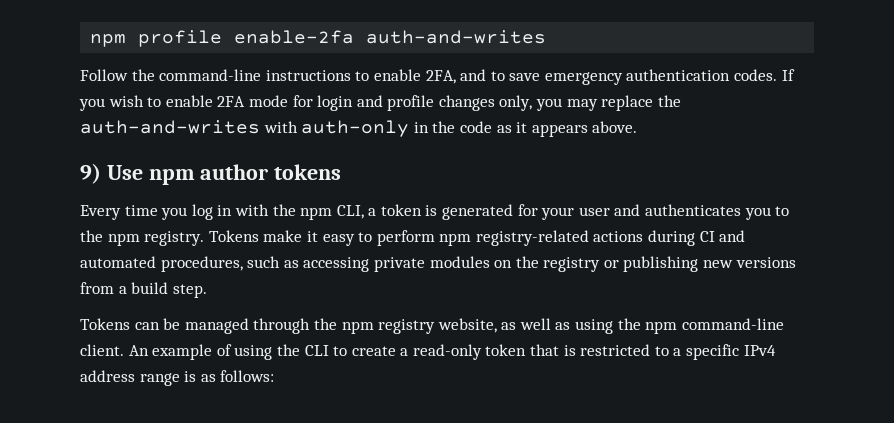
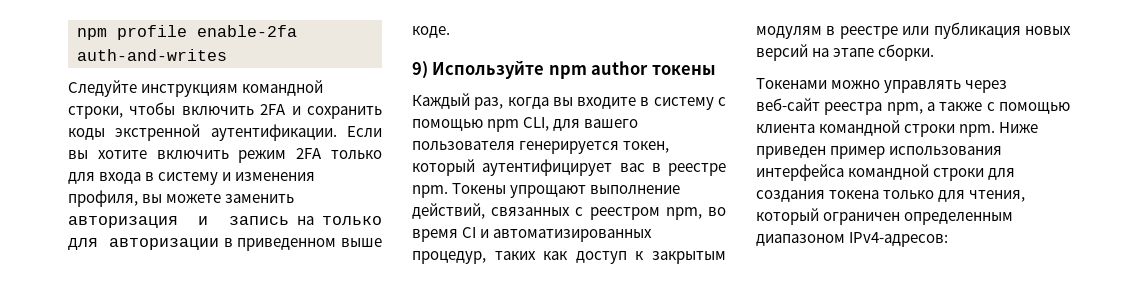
[80,69,795,85] [79,95,681,111] [80,120,638,137] Follow the command-line instructions to enable 2FA, and to save emergency authentication codes. If you wish to enable 2FA mode for login and profile changes only, you may replace the auth-and-writes with auth-only in the code as it appears above. -> [68,80,324,97] [68,102,382,119] [68,124,382,141] [68,148,382,163] [68,172,316,185] [68,190,295,207] [68,216,382,228] [68,238,383,251] [412,26,450,38] Следуйте инструкциям командной строки, чтобы включить 2FA и сохранить коды экстренной аутентификации. Если вы хотите включить режим 2FA только для входа в систему и изменения профиля, вы можете заменить авторизация и запись на только для авторизации в приведенном выше коде.
[106,165,143,180] Use -> [432,61,545,79] Используйте
[274,164,342,180] [80,204,790,220] [80,230,746,246] [80,256,796,272] [80,282,207,298] [80,318,784,334] [80,344,776,360] [80,370,275,386] tokens // Every time you log in with the npm CLI, a token is generated for your user and authenticates you to the npm registry. Tokens make it easy to perform npm registry-related actions during CI and automated procedures, such as accessing private modules on the registry or publishing new versions from a build step. // Tokens can be managed through the npm registry website, as well as using the npm command-line client. An example of using the CLI to create a read-only token that is restricted to a specific IPv4 address range is as follows: -> [651,65,716,75] [412,93,726,110] [412,117,639,132] [412,141,670,154] [412,159,726,176] [412,183,681,198] [412,203,726,220] [412,227,653,242] [412,251,726,264] [756,22,1071,39] [756,44,935,61] [756,78,1008,93] [756,98,1070,115] [756,120,1039,137] [756,146,1003,159] [756,164,1016,181] [756,190,1026,202] [756,208,1014,225] [756,232,949,247] токены // Каждый раз, когда вы входите в систему с помощью npm CLI, для вашего пользователя генерируется токен, который аутентифицирует вас в реестре npm. Токены упрощают выполнение действий, связанных с реестром npm, во время CI и автоматизированных процедур, таких как доступ к закрытым модулям в реестре или публикация новых версий на этапе сборки. // Токенами можно управлять через веб-сайт реестра npm, а также с помощью клиента командной строки npm. Ниже приведен пример использования интерфейса командной строки для создания токена только для чтения, который ограничен определенным диапазоном IPv4-адресов:

